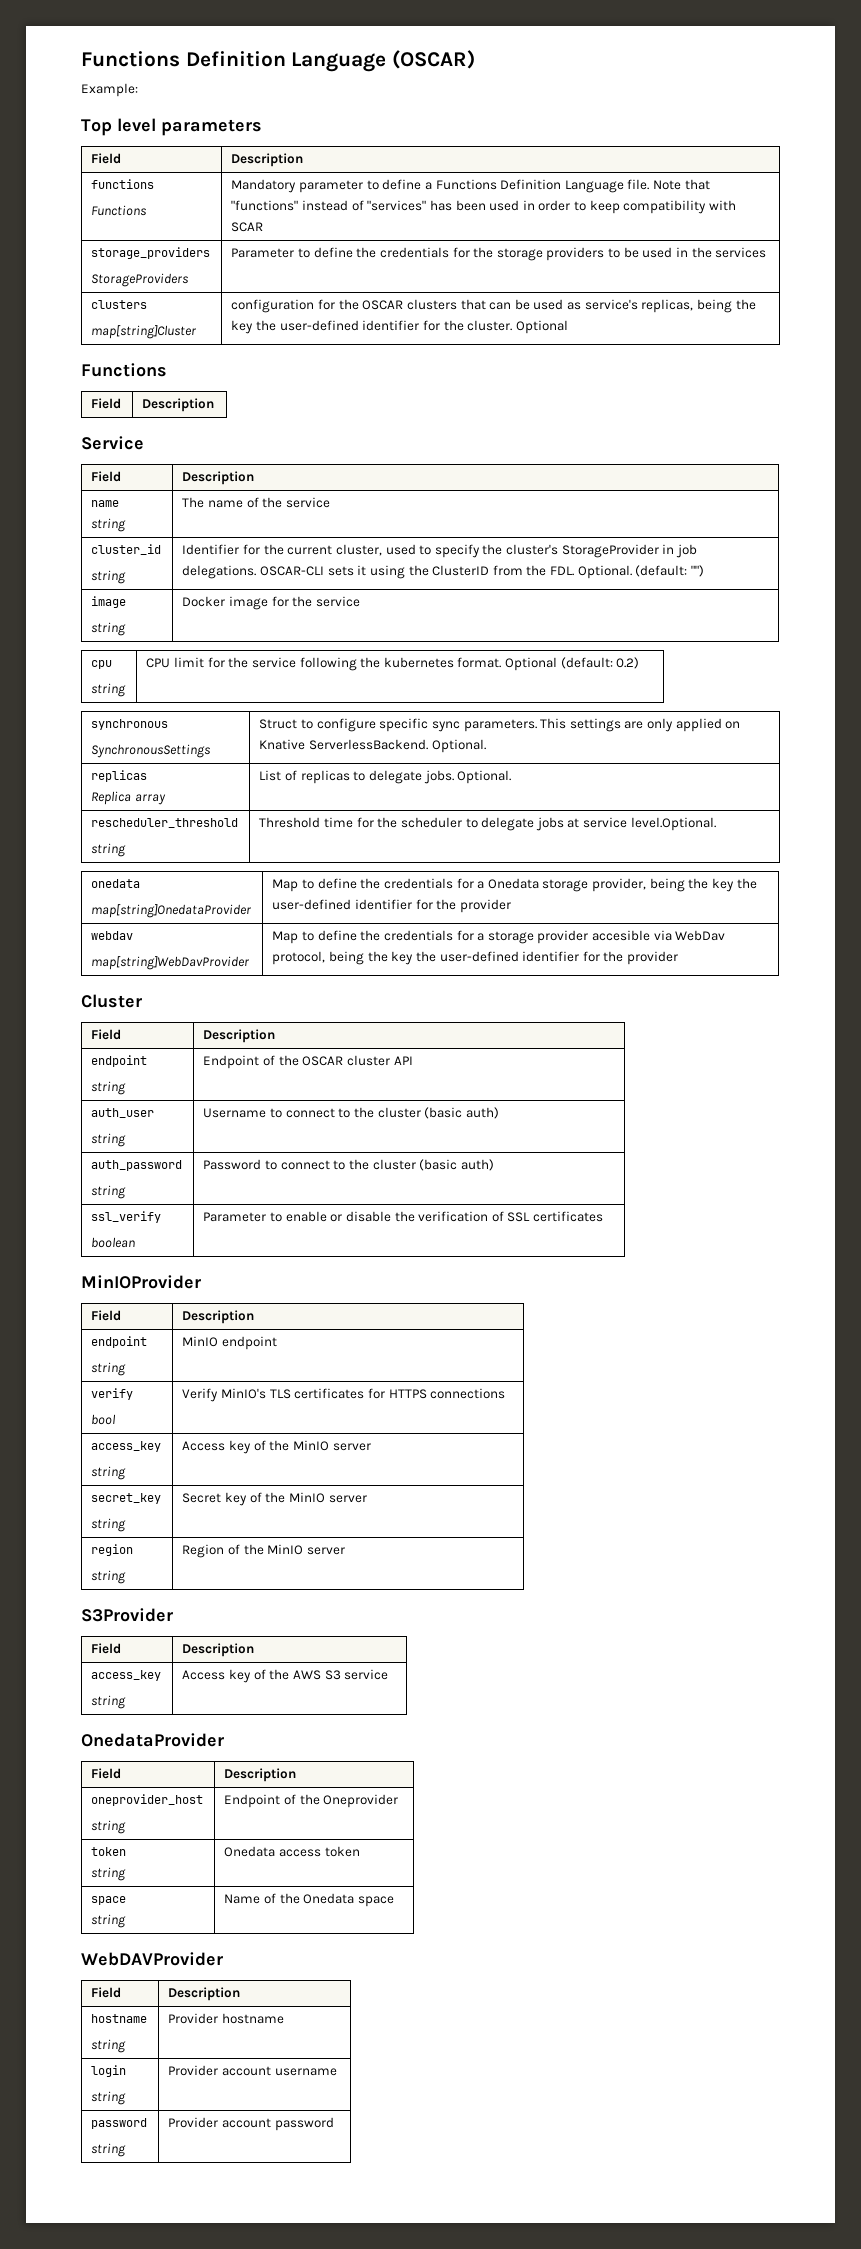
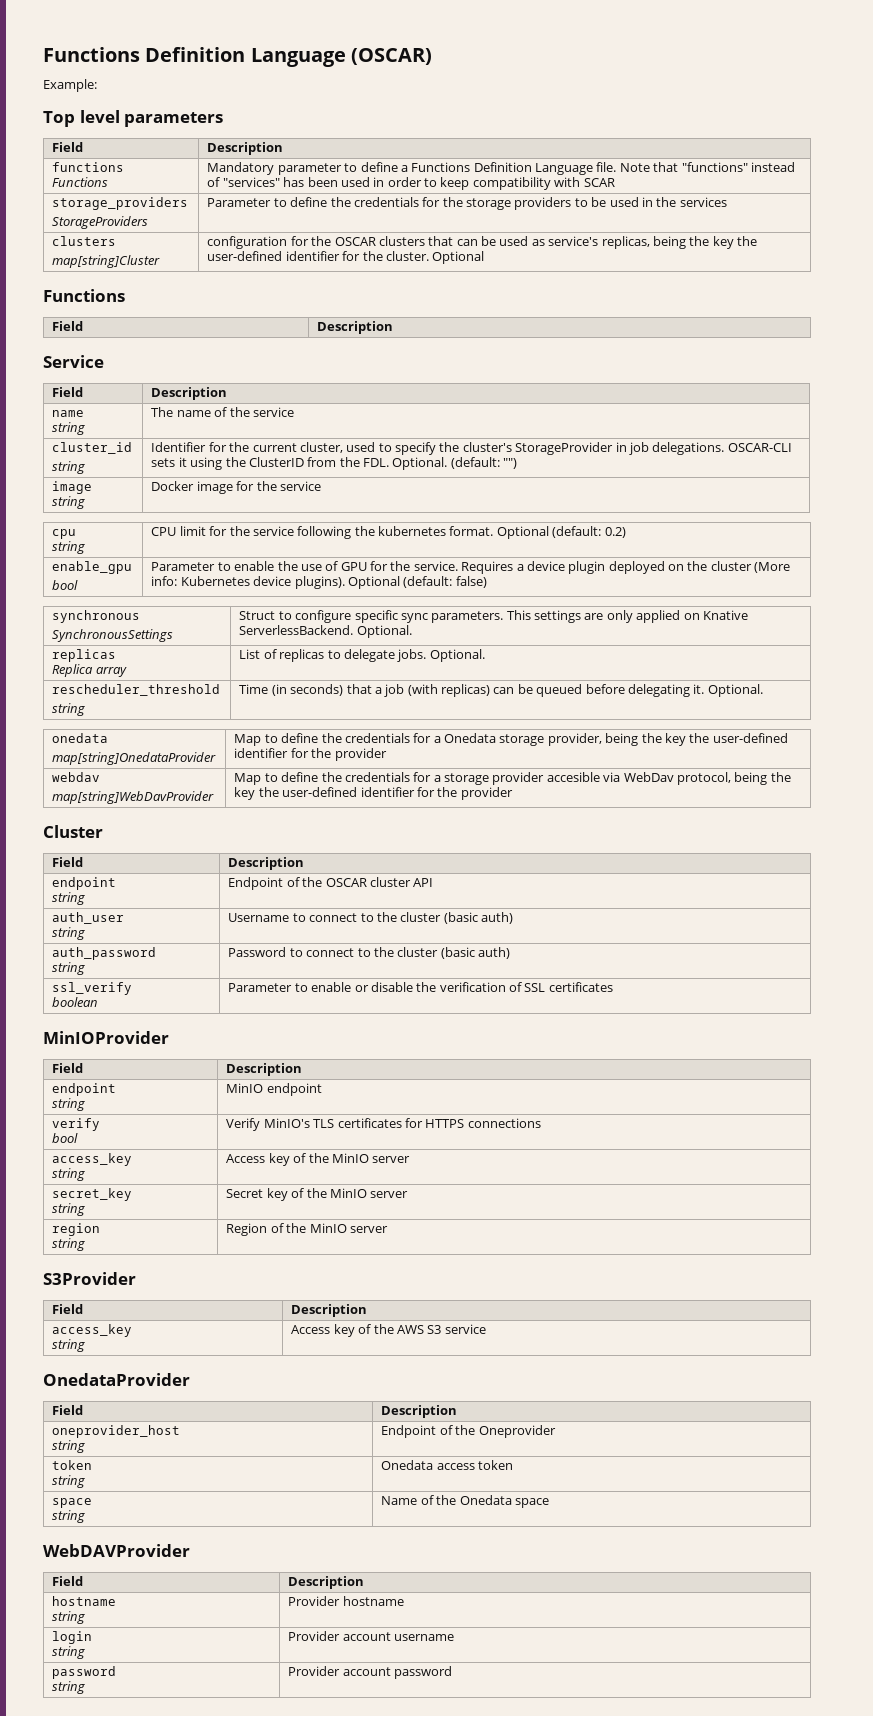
(640, 663) none -> [52,561,133,574] [52,580,79,590] [151,561,791,574] [151,576,487,589] // enable_gpu // bool | Parameter to enable the use of GPU for the service. Requires a device plugin deployed on the cluster (More info: Kubernetes device plugins). Optional (default: false)
[259,817,716,831] Threshold time for the scheduler to delegate jobs at service level.Optional. -> [239,684,763,697] Time (in seconds) that a job (with replicas) can be queued before delegating it. Optional.

